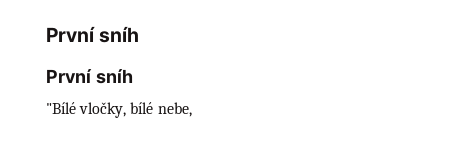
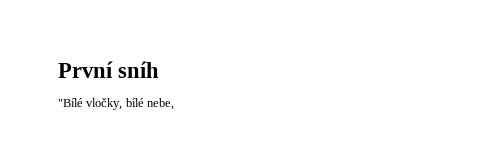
[46,26,140,43] [46,69,133,84] První sníh // První sníh -> [58,61,160,78] První sníh

